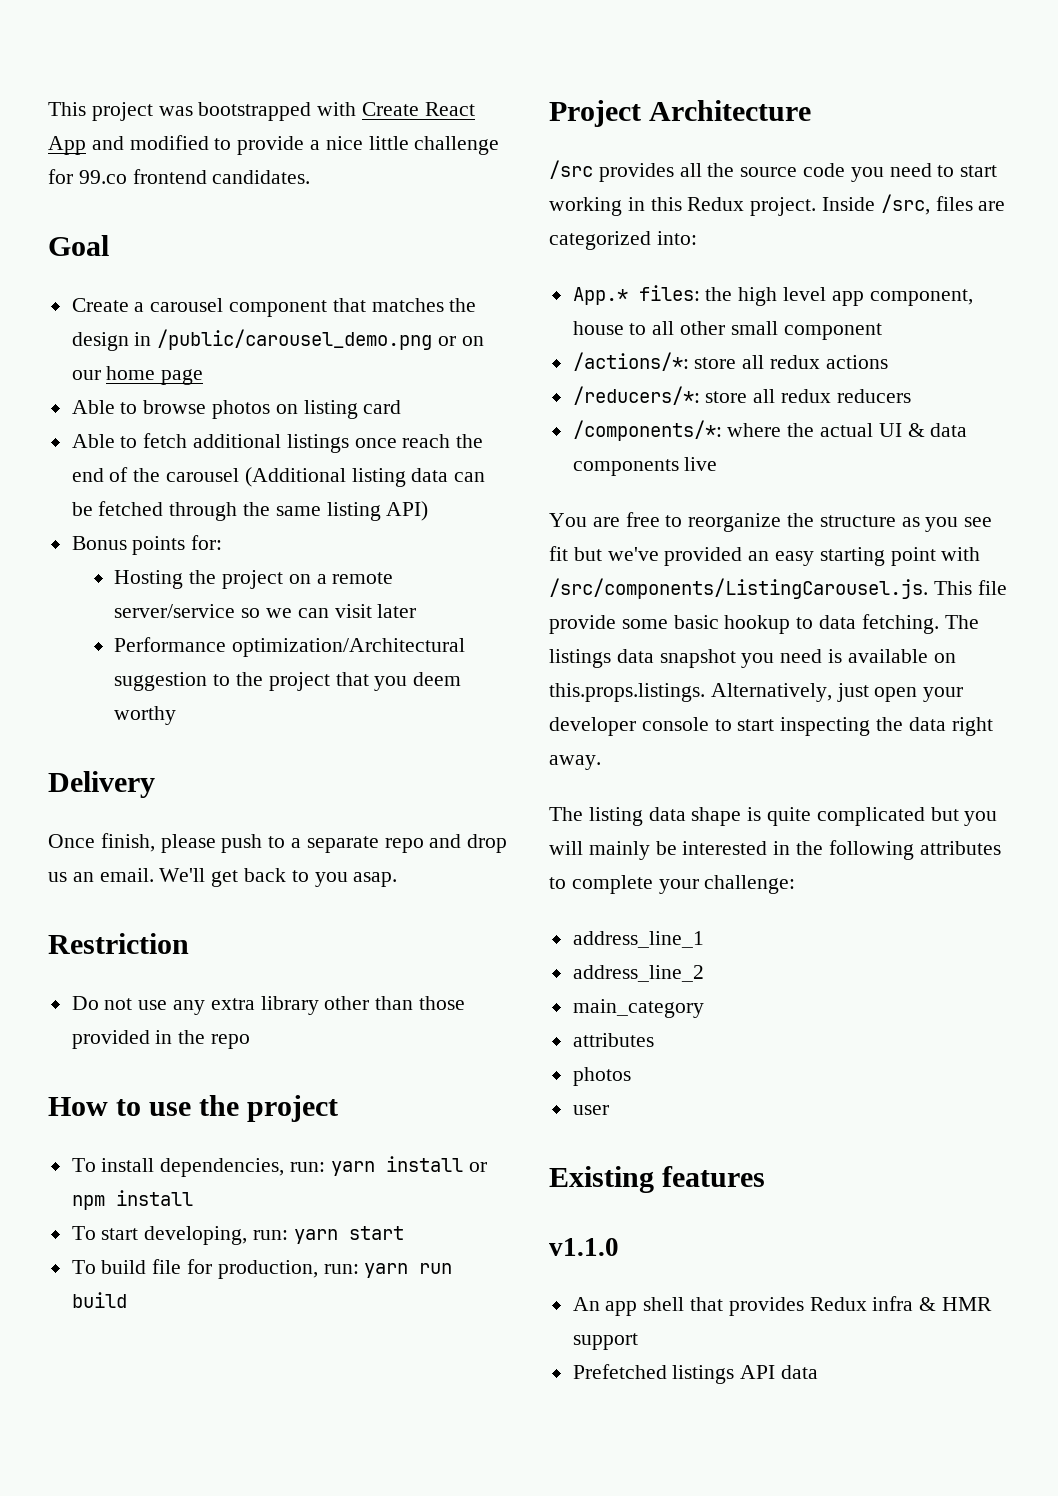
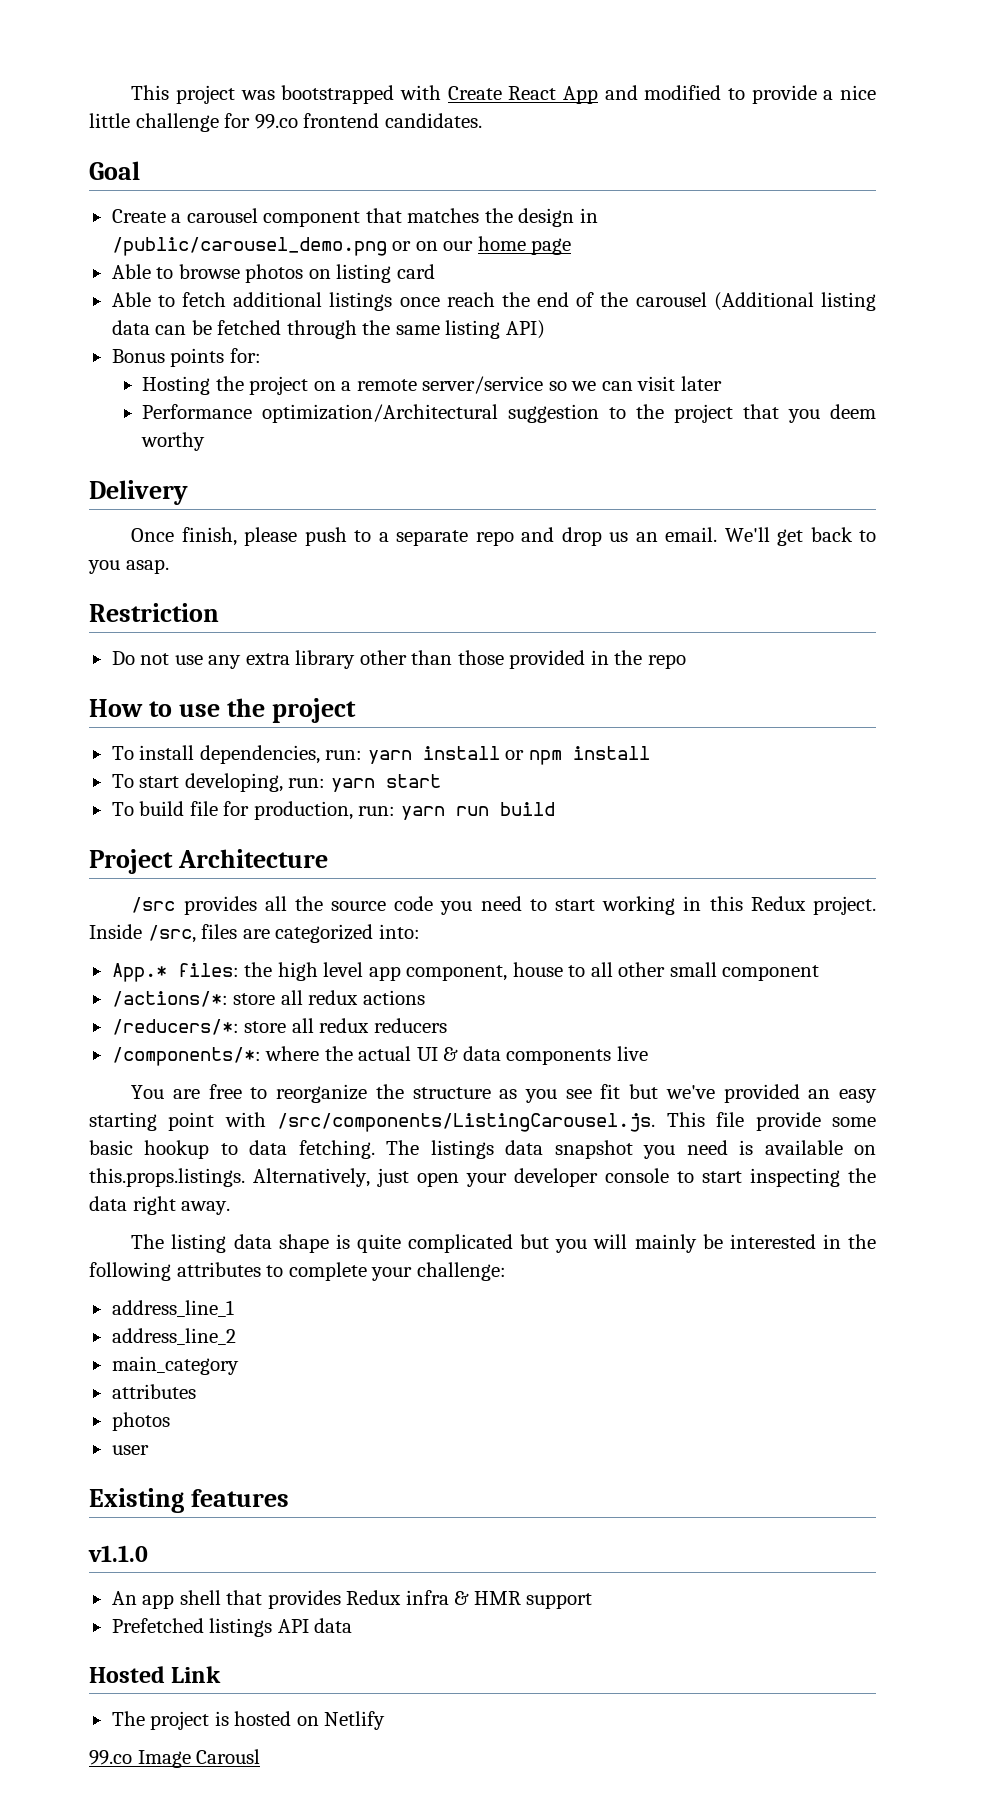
(819, 1372) none -> [89,1666,222,1683] [111,1711,386,1730] [89,1749,261,1768] // Hosted Link // The project is hosted on Netlify // 99.co Image Carousl

